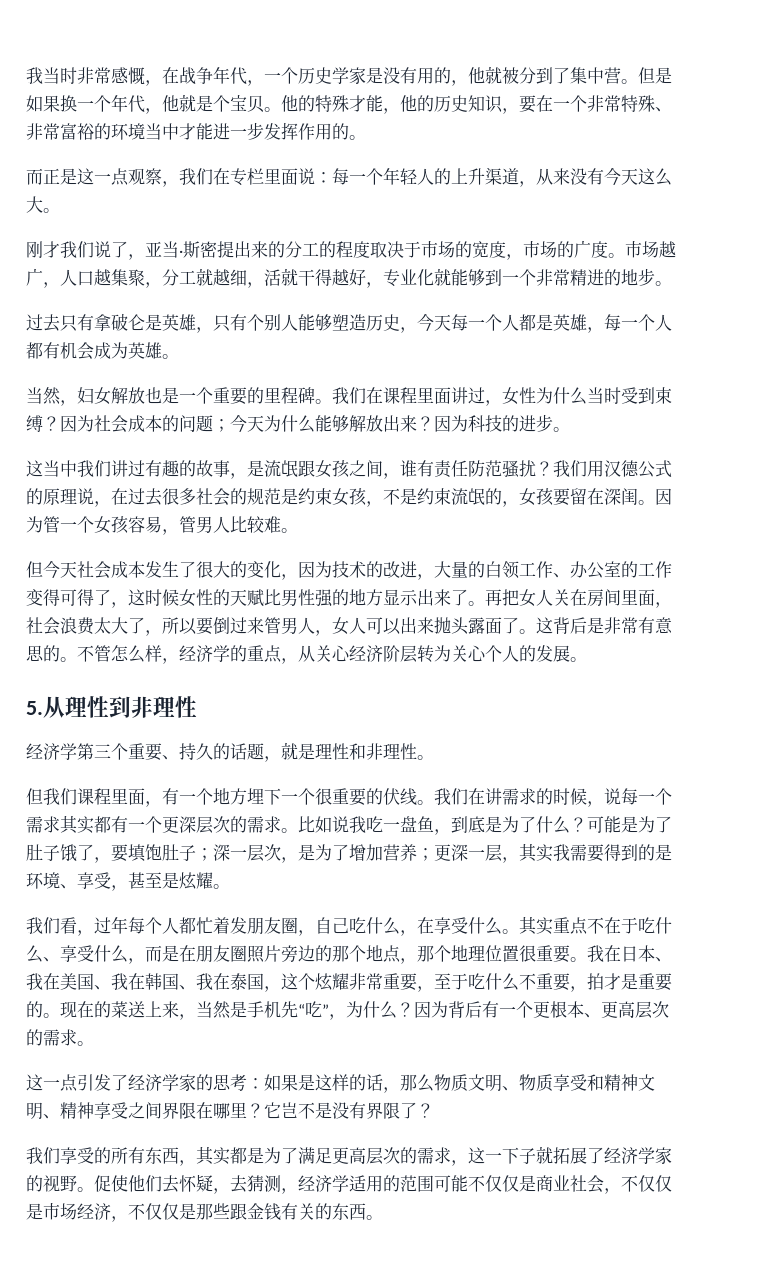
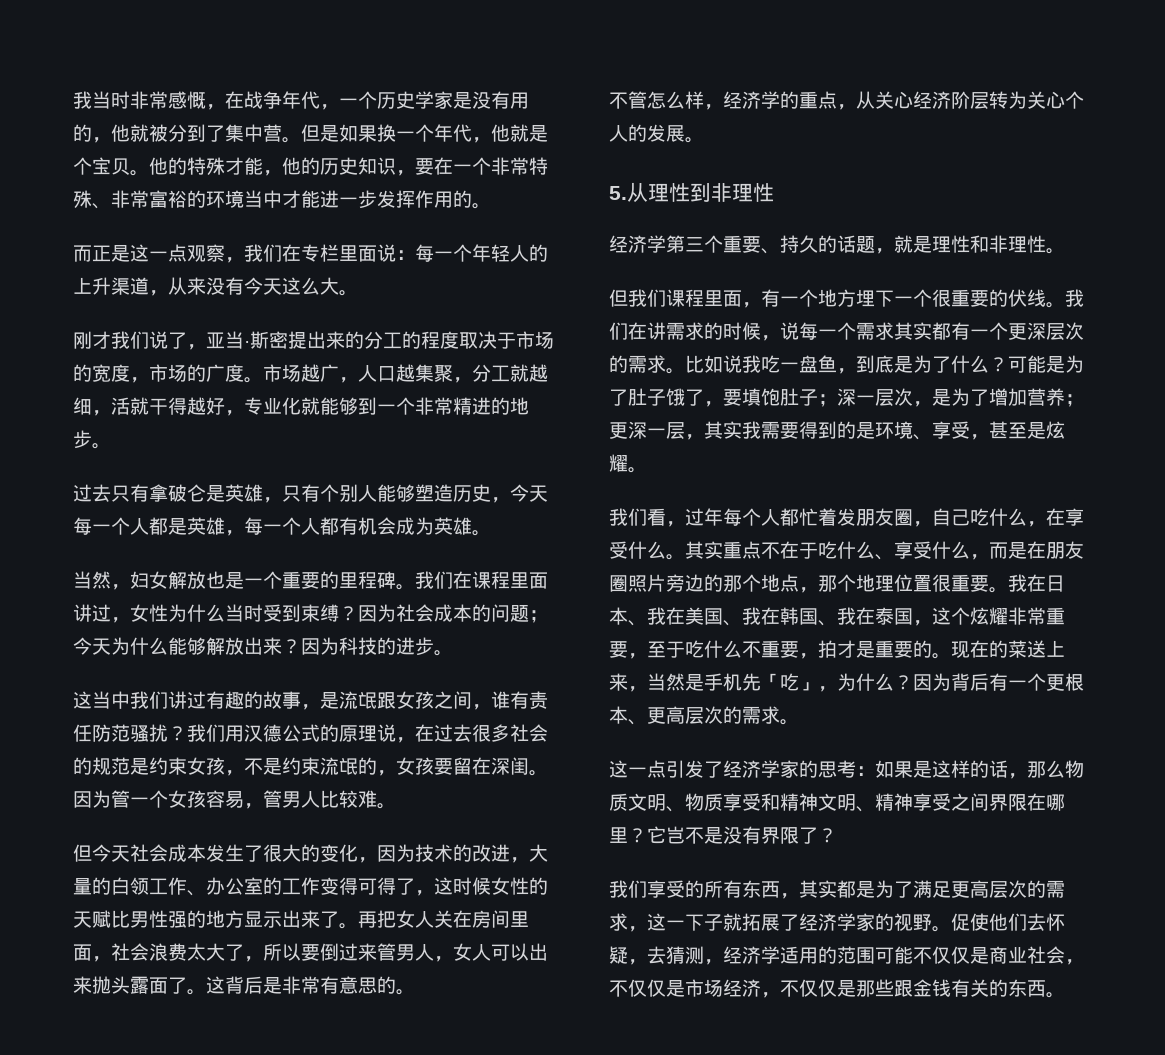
(77, 659) none -> (415, 992) //
[298,1001,329,1017] “吃” -> [761,673,818,691] 「吃」

